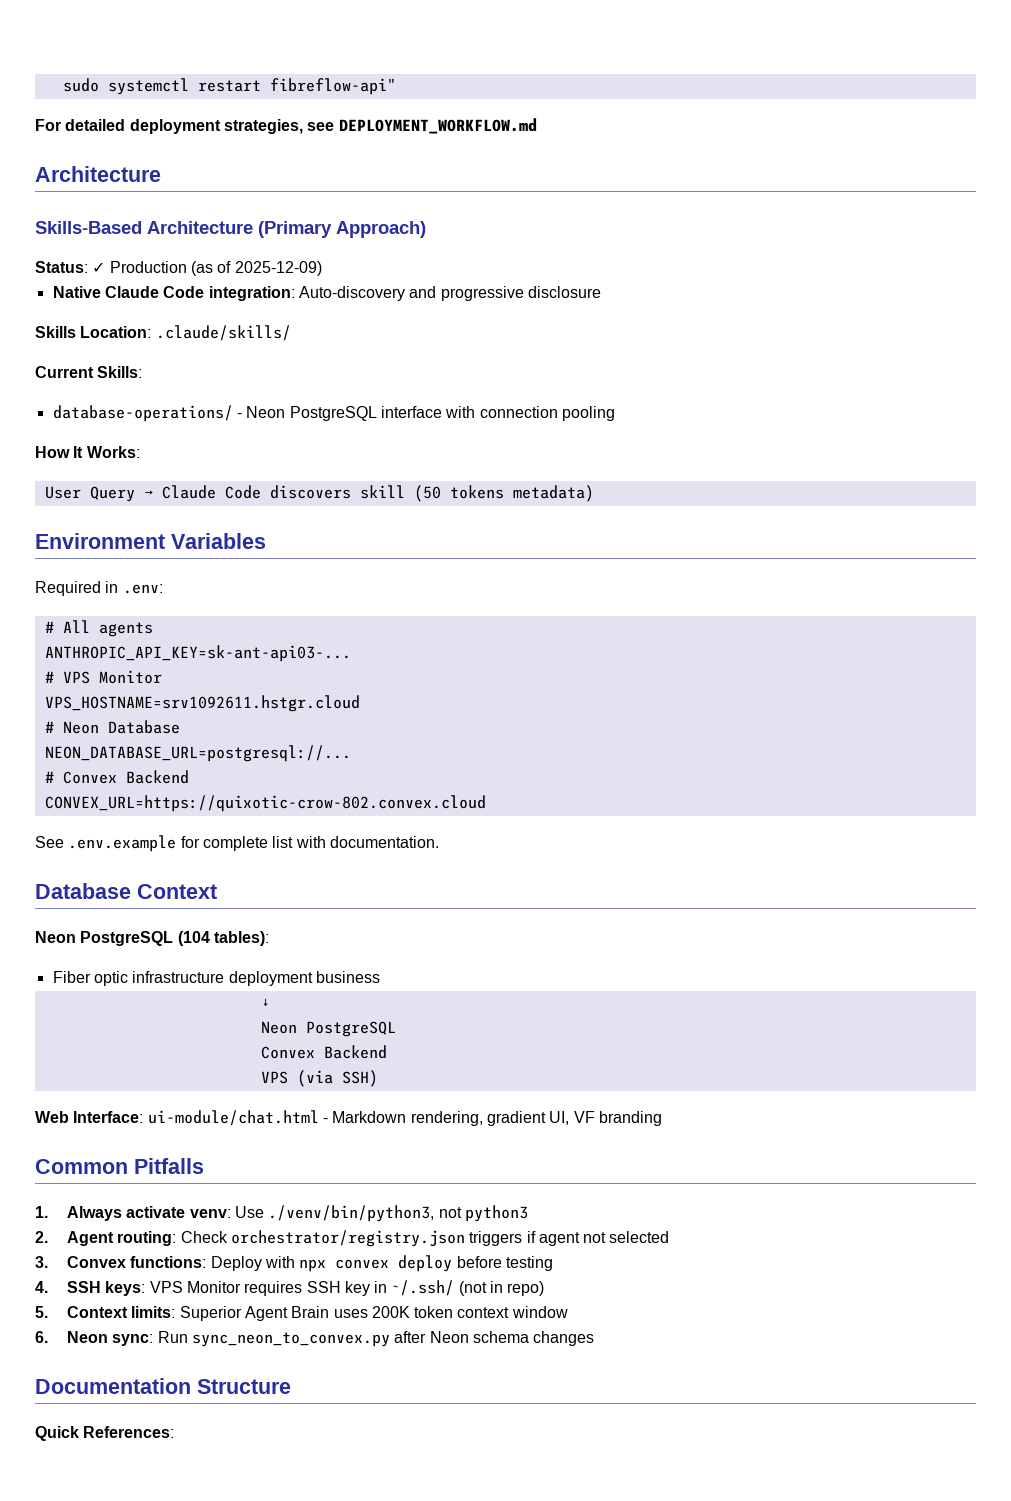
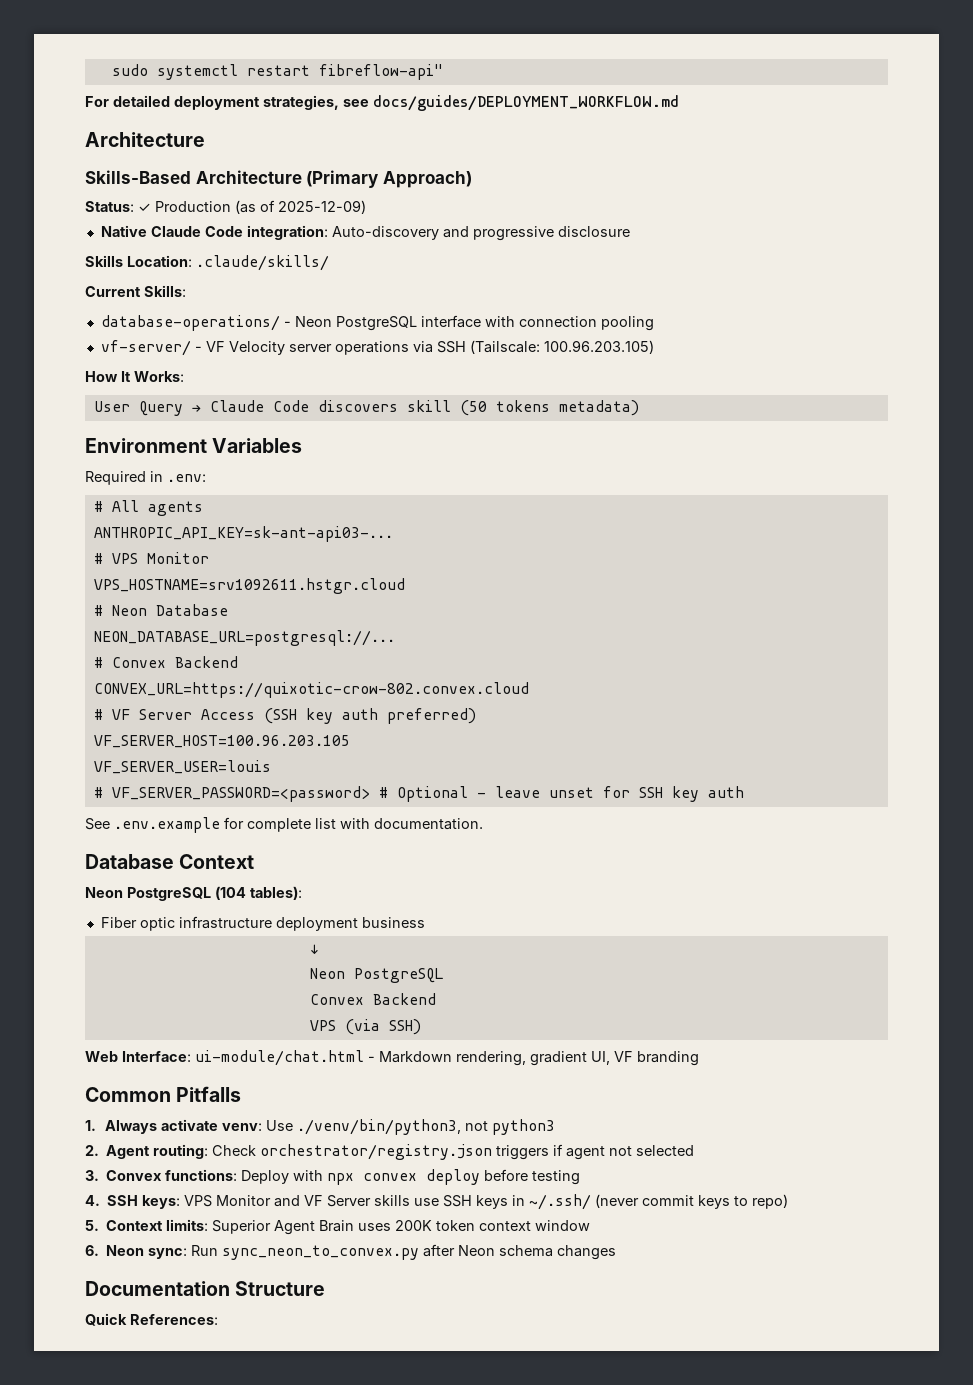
[338,118,537,134] DEPLOYMENT_WORKFLOW.md -> [373,95,679,111] docs/guides/DEPLOYMENT_WORKFLOW.md
(615, 413) none -> [100,340,654,356] // vf-server/ - VF Velocity server operations via SSH (Tailscale: 100.96.203.105)
(486, 803) none -> [93,708,476,724] [93,735,350,748] [93,760,271,774] [93,786,744,802] // # VF Server Access (SSH key auth preferred) // VF_SERVER_HOST=100.96.203.105 // VF_SERVER_USER=louis // # VF_SERVER_PASSWORD=<password> # Optional - leave unset for SSH key auth
[244,1280,504,1296] requires SSH key in ~/.ssh/ (not in -> [274,1194,749,1210] and VF Server skills use SSH keys in ~/.ssh/ (never commit keys to

